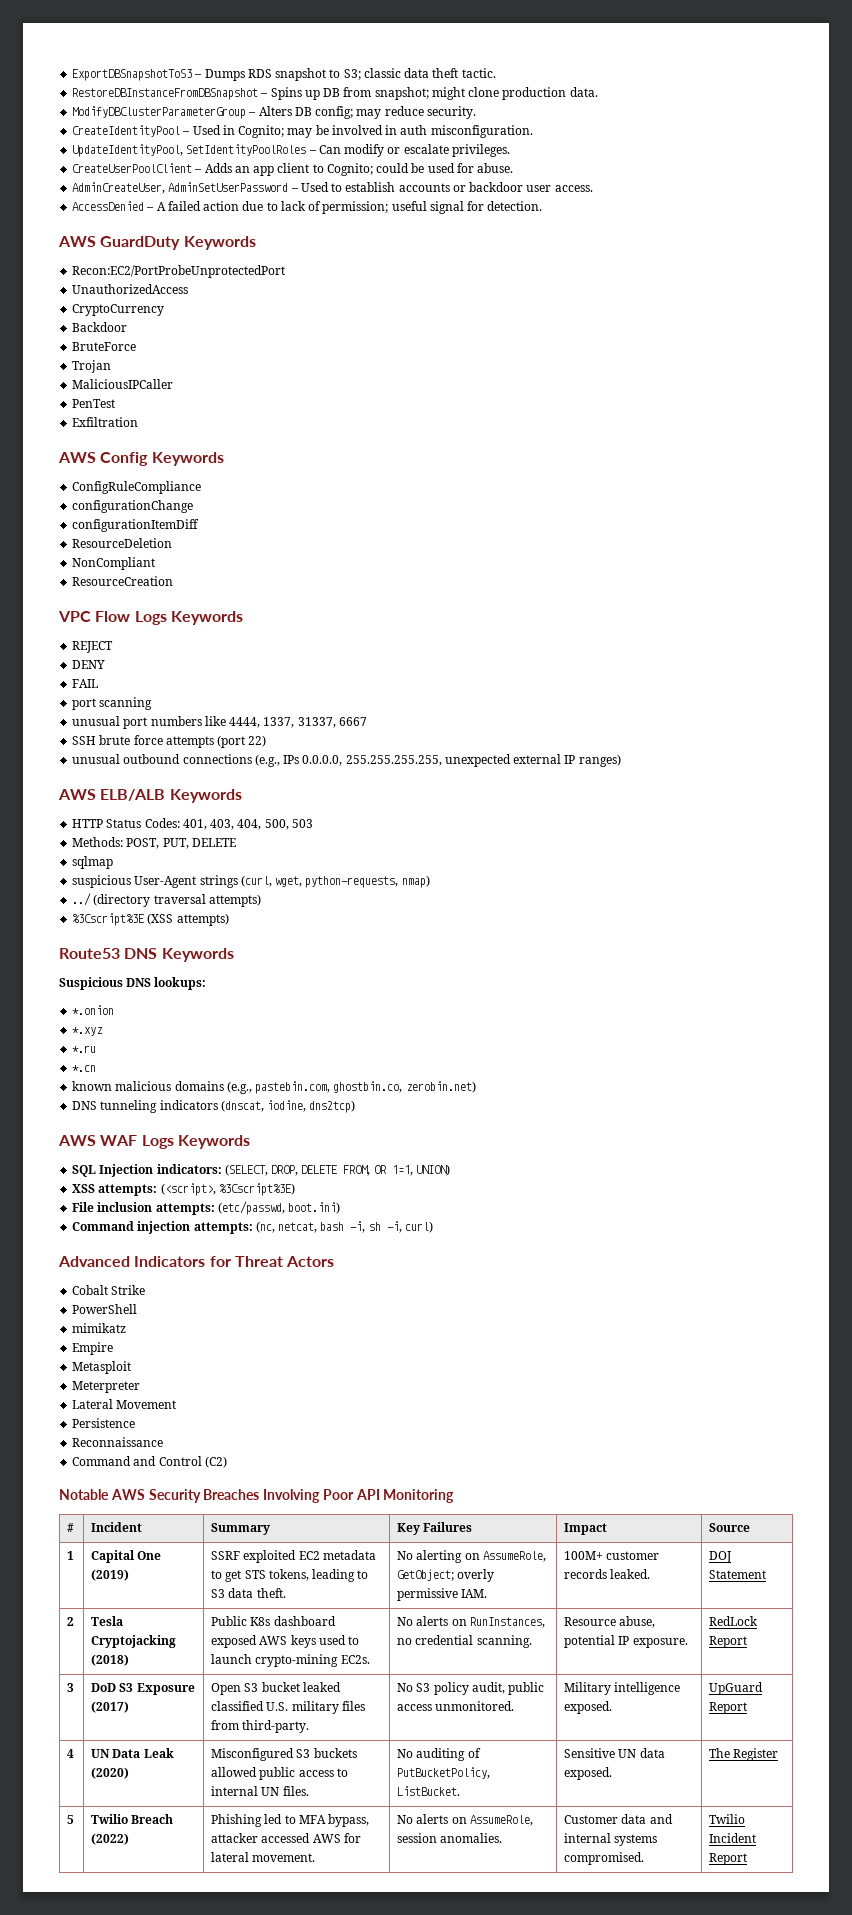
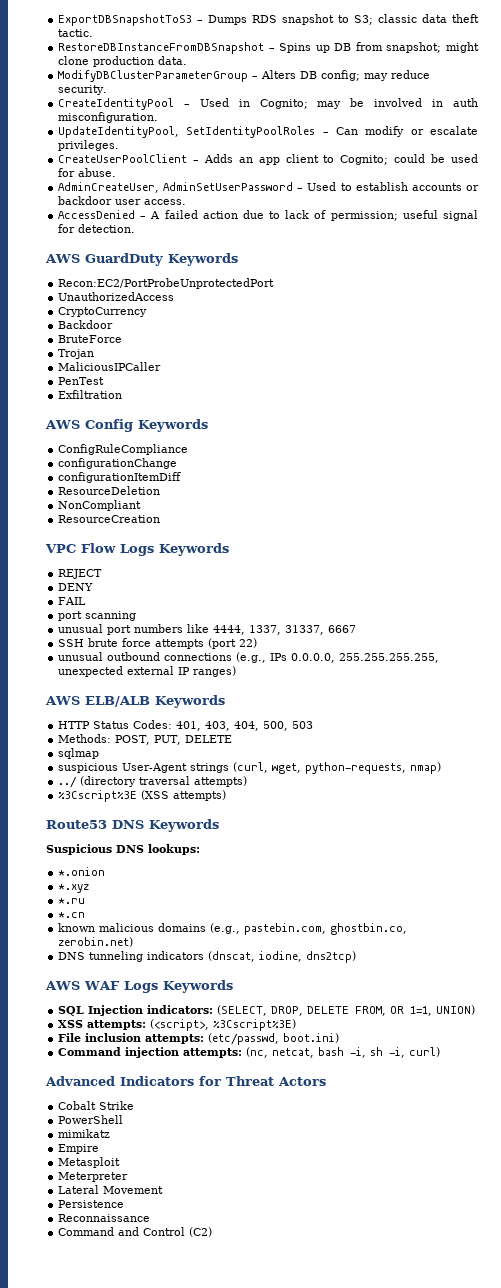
[59,1489,455,1503] [67,1523,75,1532] [91,1522,143,1532] [211,1523,271,1535] [397,1522,473,1535] [564,1523,608,1535] [709,1523,751,1532] [67,1551,75,1560] [91,1550,162,1563] [91,1569,130,1581] [211,1550,376,1563] [211,1569,369,1582] [211,1588,286,1598] [397,1550,546,1563] [397,1569,495,1582] [397,1588,488,1601] [564,1551,660,1560] [564,1569,651,1579] [709,1551,732,1563] [709,1570,767,1579] [67,1617,75,1626] [91,1616,124,1626] [91,1635,177,1648] [91,1654,130,1666] [211,1616,336,1626] [211,1635,360,1648] [211,1654,370,1667] [397,1616,545,1628] [397,1635,532,1648] [564,1616,656,1628] [564,1635,688,1648] [709,1616,759,1626] [709,1636,748,1648] [67,1683,75,1692] [91,1683,195,1695] [91,1701,130,1713] [211,1682,341,1695] [211,1701,365,1714] [211,1720,310,1733] [397,1682,545,1695] [397,1701,515,1711] [564,1682,681,1695] [564,1701,613,1714] [709,1682,764,1695] [709,1702,748,1714] [67,1749,75,1758] [91,1748,174,1758] [91,1767,130,1779] [211,1748,357,1761] [211,1767,348,1780] [211,1786,309,1796] [397,1748,481,1761] [397,1767,491,1779] [397,1786,461,1796] [564,1748,665,1758] [564,1767,613,1780] [709,1748,779,1761] [67,1815,75,1824] [91,1814,174,1824] [91,1833,130,1845] [211,1814,370,1827] [211,1833,361,1843] [211,1852,316,1862] [397,1814,533,1826] [397,1833,503,1843] [564,1814,673,1824] [564,1833,658,1846] [564,1852,645,1865] [709,1814,746,1824] [709,1833,757,1843] [709,1853,748,1865] // Notable AWS Security Breaches Involving Poor API Monitoring // # | Incident | Summary | Key Failures | Impact | Source // 1 | Capital One (2019) | SSRF exploited EC2 metadata to get STS tokens, leading to S3 data theft. | No alerting on AssumeRole, GetObject; overly permissive IAM. | 100M+ customer records leaked. | DOJ Statement // 2 | Tesla Cryptojacking (2018) | Public K8s dashboard exposed AWS keys used to launch crypto-mining EC2s. | No alerts on RunInstances, no credential scanning. | Resource abuse, potential IP exposure. | RedLock Report // 3 | DoD S3 Exposure (2017) | Open S3 bucket leaked classified U.S. military files from third-party. | No S3 policy audit, public access unmonitored. | Military intelligence exposed. | UpGuard Report // 4 | UN Data Leak (2020) | Misconfigured S3 buckets allowed public access to internal UN files. | No auditing of PutBucketPolicy, ListBucket. | Sensitive UN data exposed. | The Register // 5 | Twilio Breach (2022) | Phishing led to MFA bypass, attacker accessed AWS for lateral movement. | No alerts on AssumeRole, session anomalies. | Customer data and internal systems compromised. | Twilio Incident Report -> (213, 1232) none

